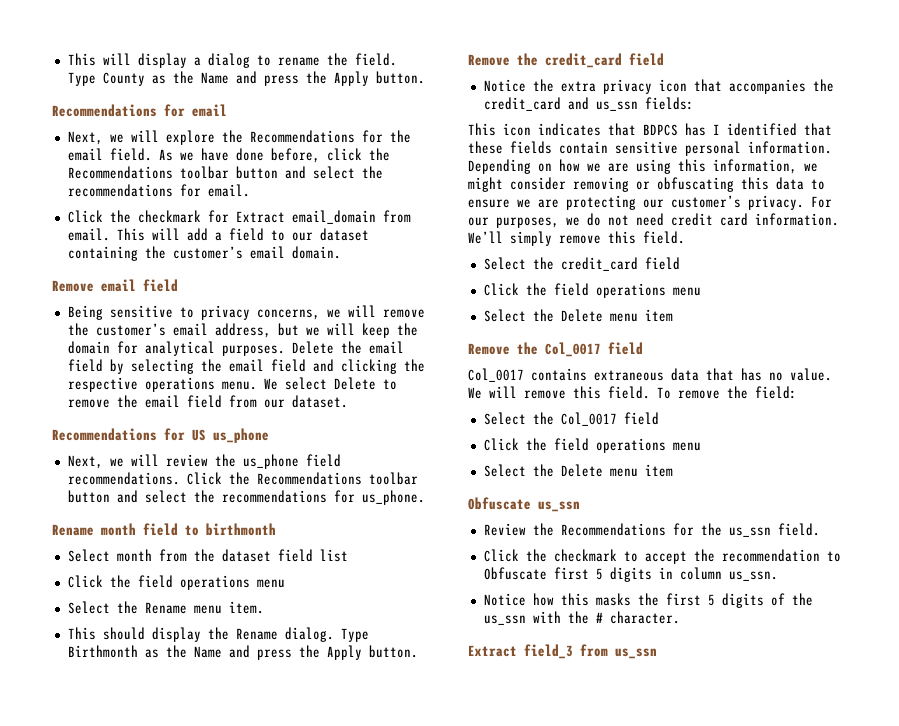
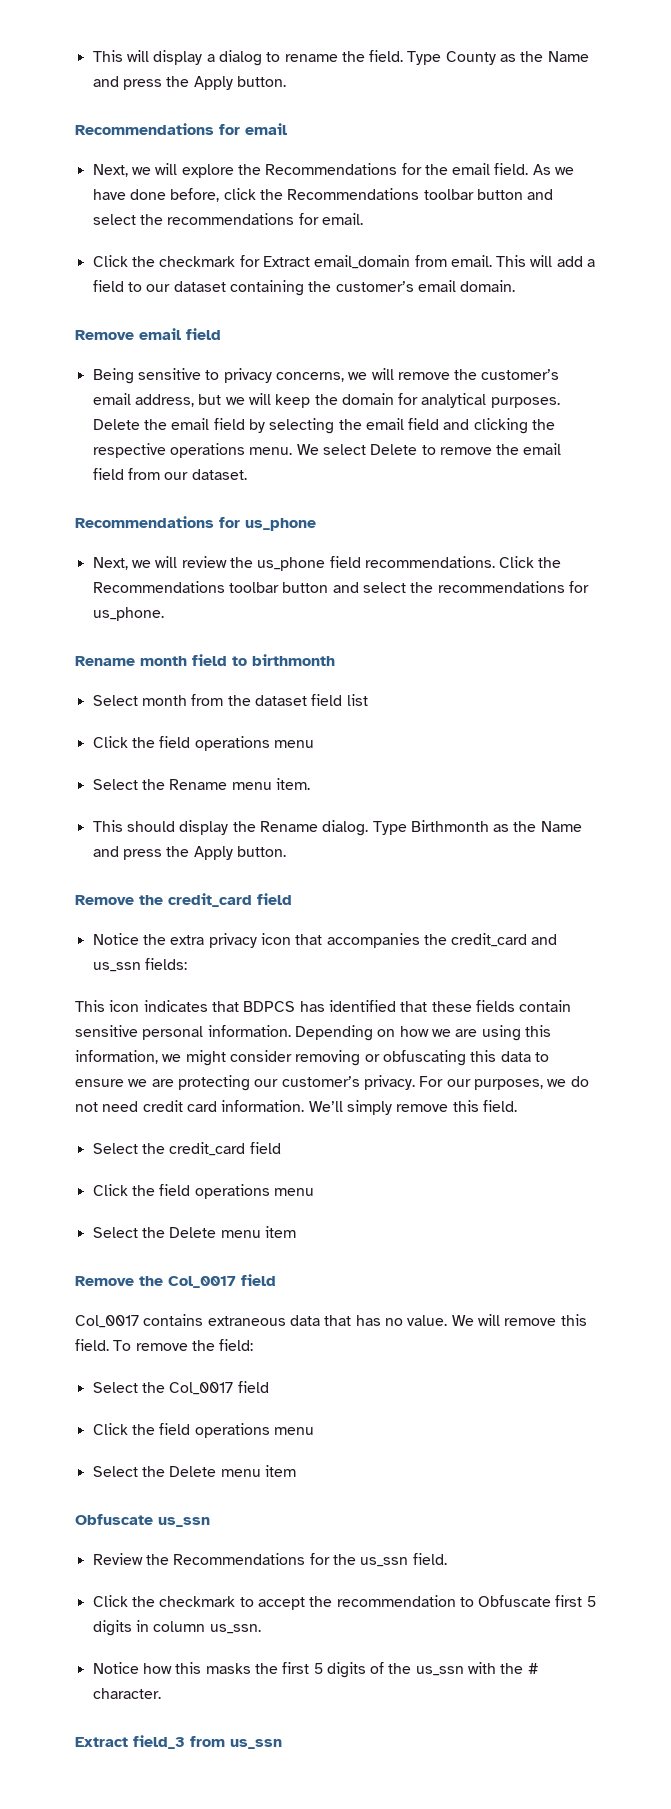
[192,429,206,441] US -> (240, 522) none
[713,124,720,135] I -> (325, 1006) none

